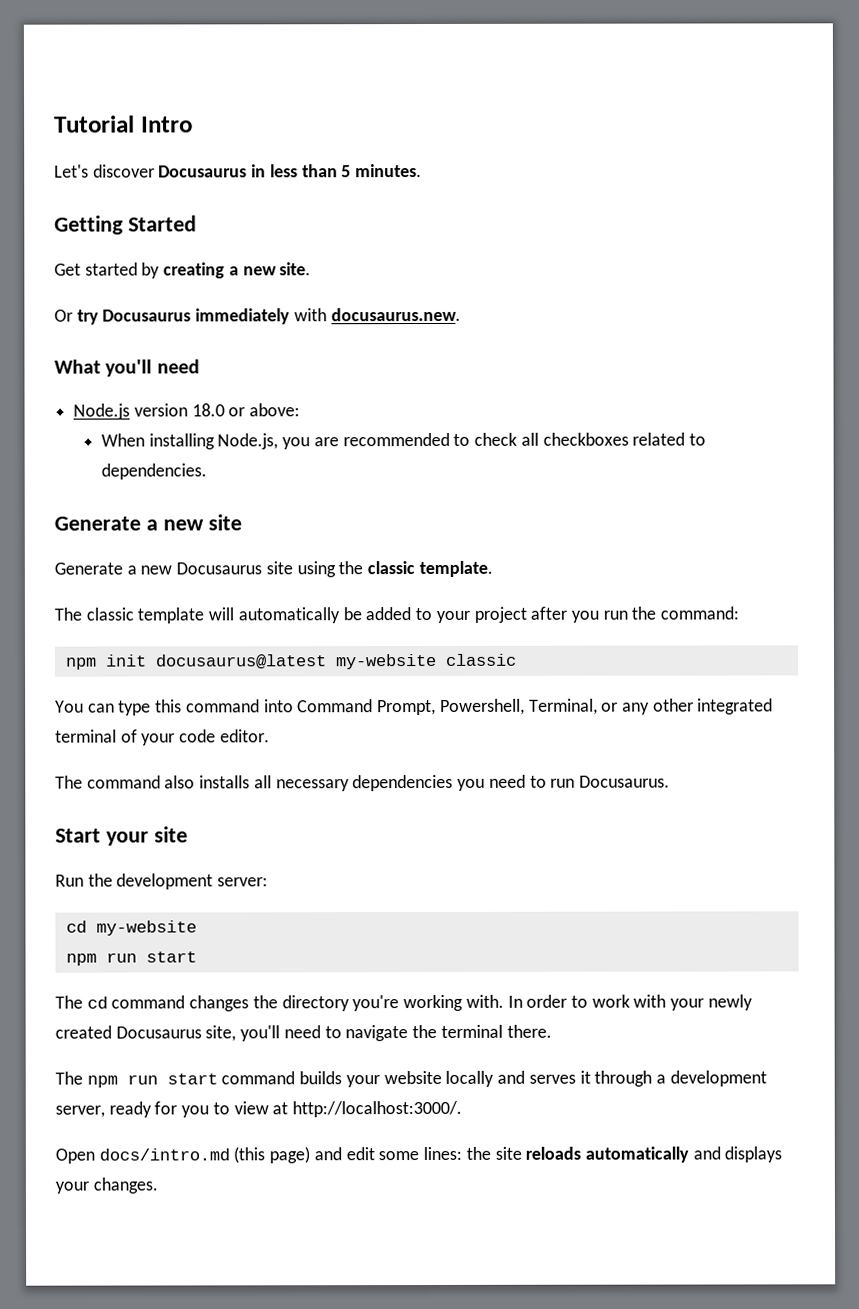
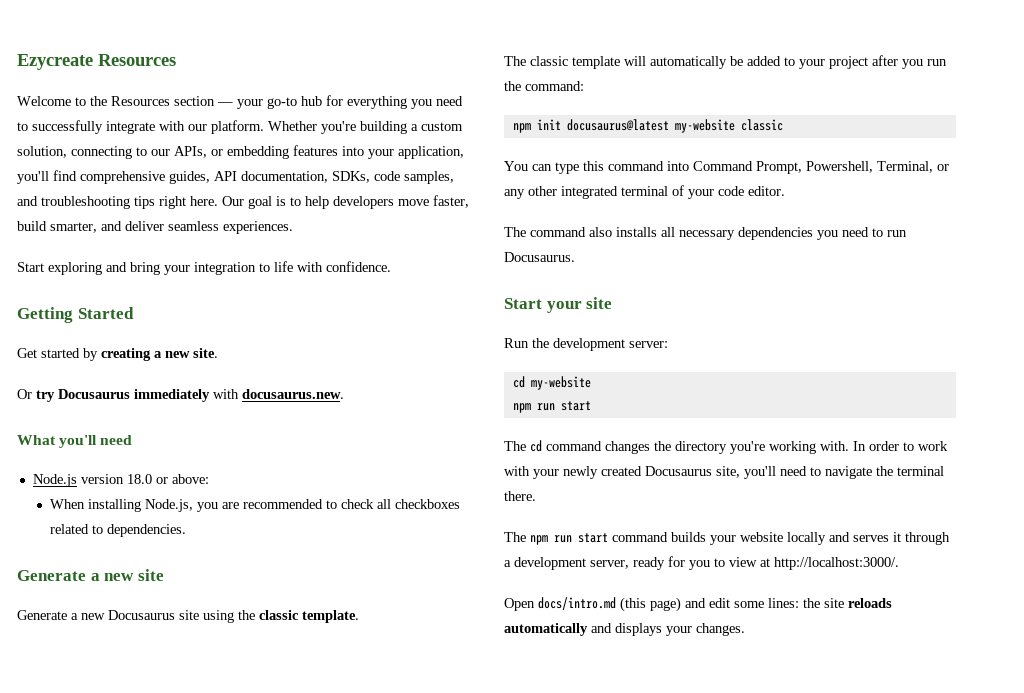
[54,115,193,133] [54,164,423,178] Tutorial Intro // Let's discover Docusaurus in less than 5 minutes. -> [17,54,176,70] [17,95,463,109] [17,120,463,134] [17,145,464,159] [17,170,454,184] [17,195,469,209] [17,221,293,234] [17,261,391,275] Ezycreate Resources // Welcome to the Resources section — your go-to hub for everything you need to successfully integrate with our platform. Whether you're building a custom solution, connecting to our APIs, or embedding features into your application, you'll find comprehensive guides, API documentation, SDKs, code samples, and troubleshooting tips right here. Our goal is to help developers move faster, build smarter, and deliver seamless experiences. // Start exploring and bring your integration to life with confidence.

